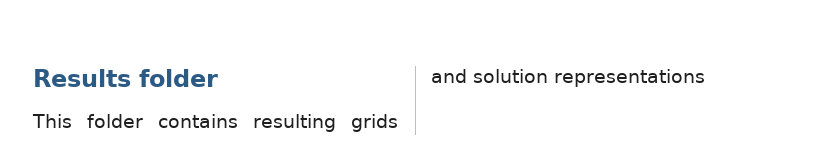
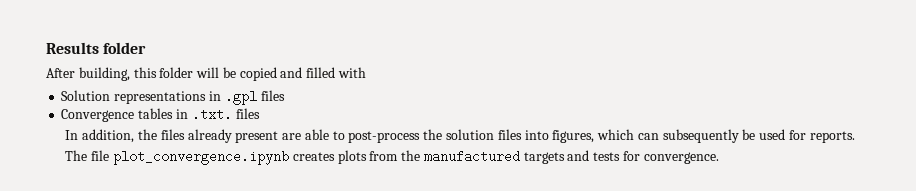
[32,114,398,132] [431,69,705,87] This folder contains resulting grids and solution representations -> [46,67,367,81] [61,90,285,105] [61,108,260,122] [65,129,855,143] [65,150,719,165] After building, this folder will be copied and filled with // Solution representations in .gpl files // Convergence tables in .txt. files // In addition, the files already present are able to post-process the solution files into figures, which can subsequently be used for reports. // The file plot_convergence.ipynb creates plots from the manufactured targets and tests for convergence.

